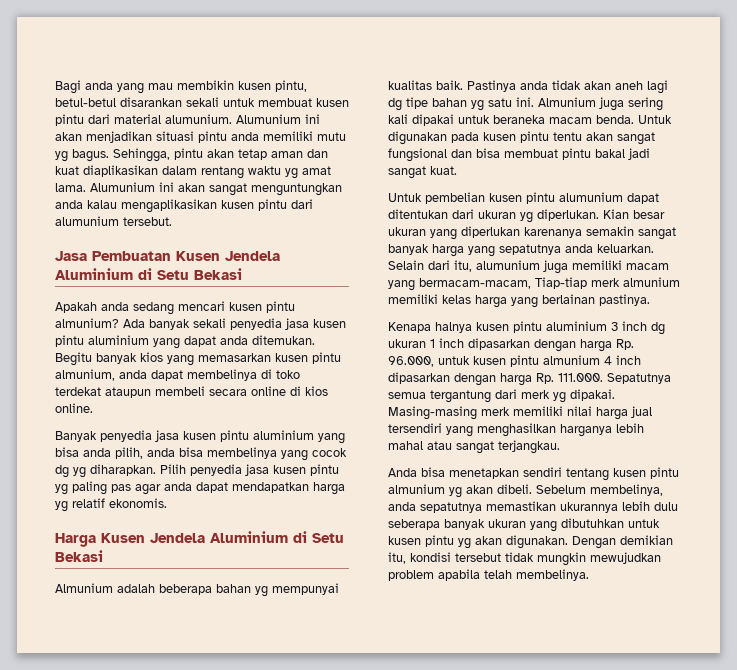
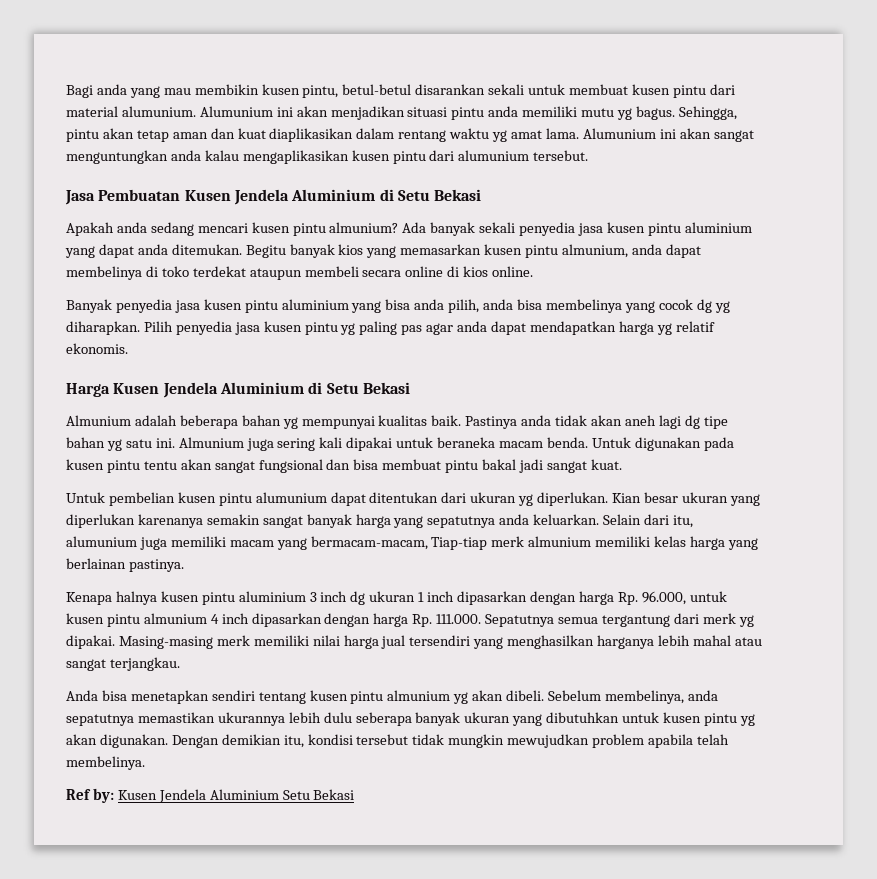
(589, 575) none -> [66,788,355,803] // Ref by: Kusen Jendela Aluminium Setu Bekasi

